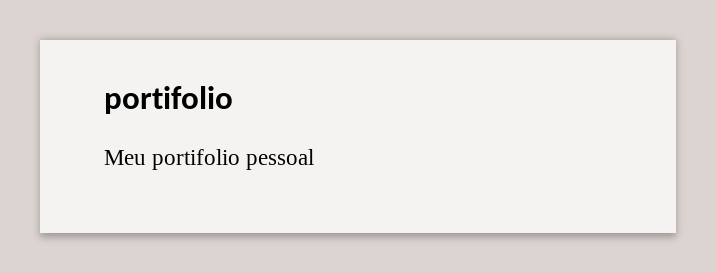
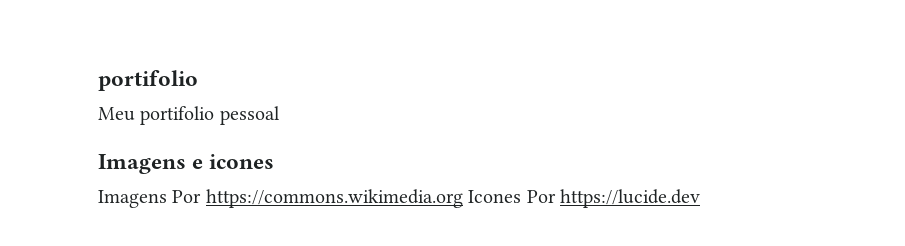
(315, 159) none -> [98,154,275,174] [98,189,700,208] // Imagens e icones // Imagens Por https://commons.wikimedia.org Icones Por https://lucide.dev

